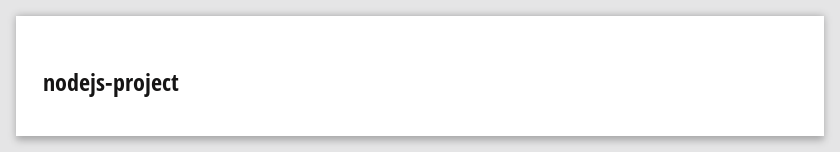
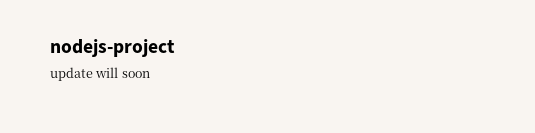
(179, 85) none -> [50,67,150,81] // update will soon

